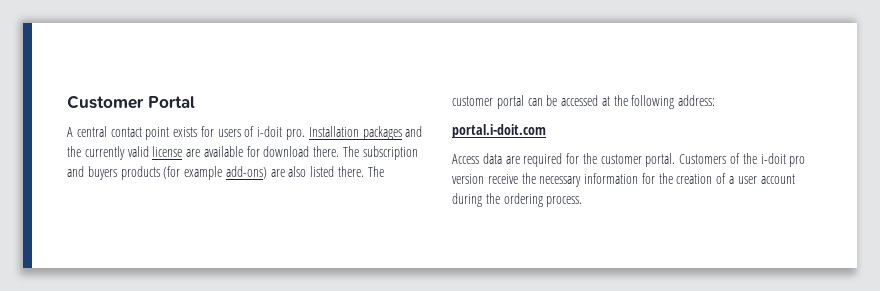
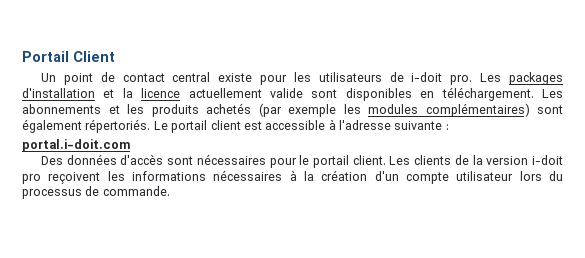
[67,95,195,109] [67,126,423,140] [67,146,418,160] [67,166,384,180] [452,95,716,109] [452,124,546,138] [452,153,806,167] [452,173,795,187] [452,193,583,207] Customer Portal // A central contact point exists for users of i-doit pro. Installation packages and the currently valid license are available for download there. The subscription and buyers products (for example add-ons) are also listed there. The customer portal can be accessed at the following address: // portal.i-doit.com // Access data are required for the customer portal. Customers of the i-doit pro version receive the necessary information for the creation of a user account during the ordering process. -> [22,51,115,62] [40,72,563,85] [22,87,563,101] [22,103,563,117] [22,119,449,133] [22,139,130,152] [40,154,563,168] [22,170,563,184] [22,186,170,199] Portail Client // Un point de contact central existe pour les utilisateurs de i-doit pro. Les packages d'installation et la licence actuellement valide sont disponibles en téléchargement. Les abonnements et les produits achetés (par exemple les modules complémentaires) sont également répertoriés. Le portail client est accessible à l'adresse suivante : // portal.i-doit.com // Des données d'accès sont nécessaires pour le portail client. Les clients de la version i-doit pro reçoivent les informations nécessaires à la création d'un compte utilisateur lors du processus de commande.

